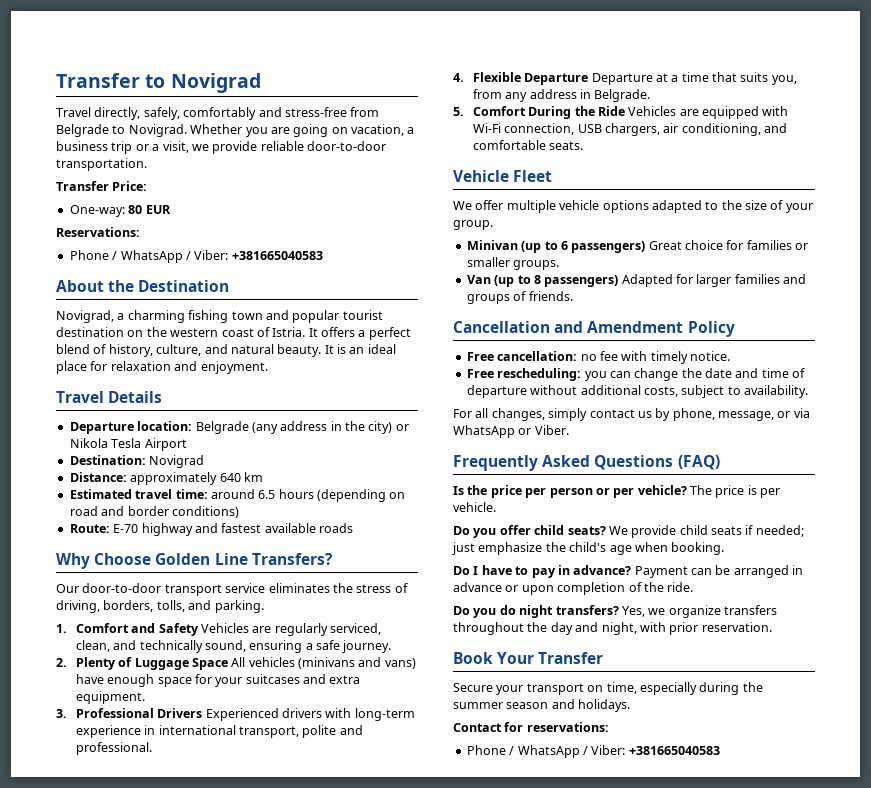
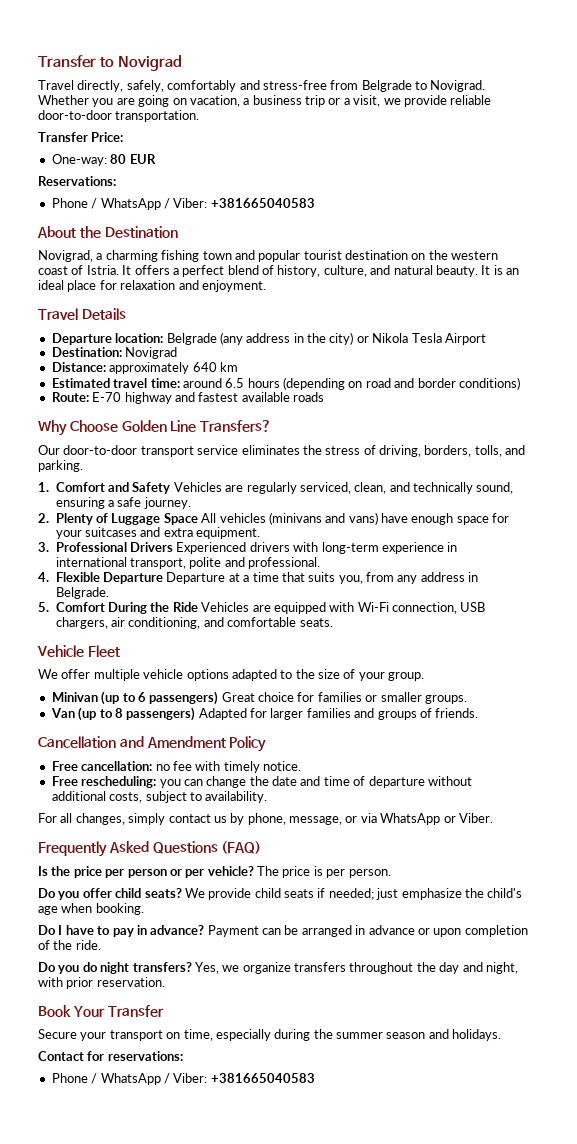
[453,502,496,512] vehicle. -> [348,869,391,878] person.

